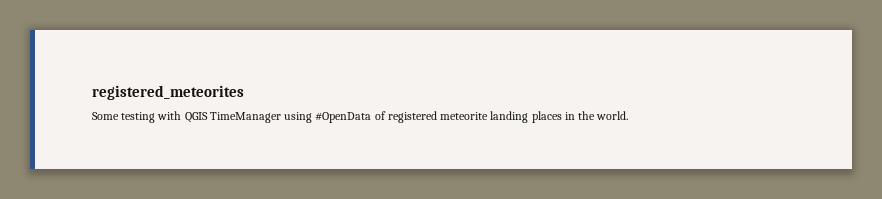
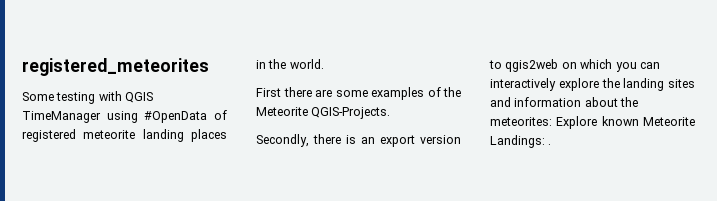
(629, 115) none -> [256,87,461,100] [256,107,391,119] [256,134,461,147] [489,59,660,72] [490,78,695,91] [490,97,639,107] [490,116,695,129] [490,135,552,148] // First there are some examples of the Meteorite QGIS-Projects. // Secondly, there is an export version to qgis2web on which you can interactively explore the landing sites and information about the meteorites: Explore known Meteorite Landings: .

